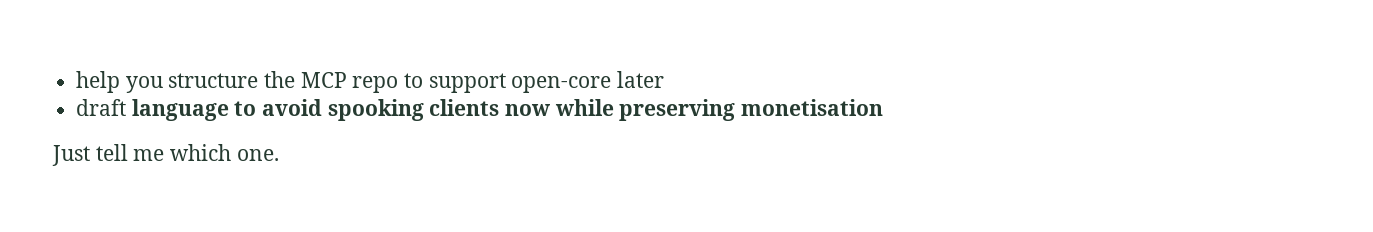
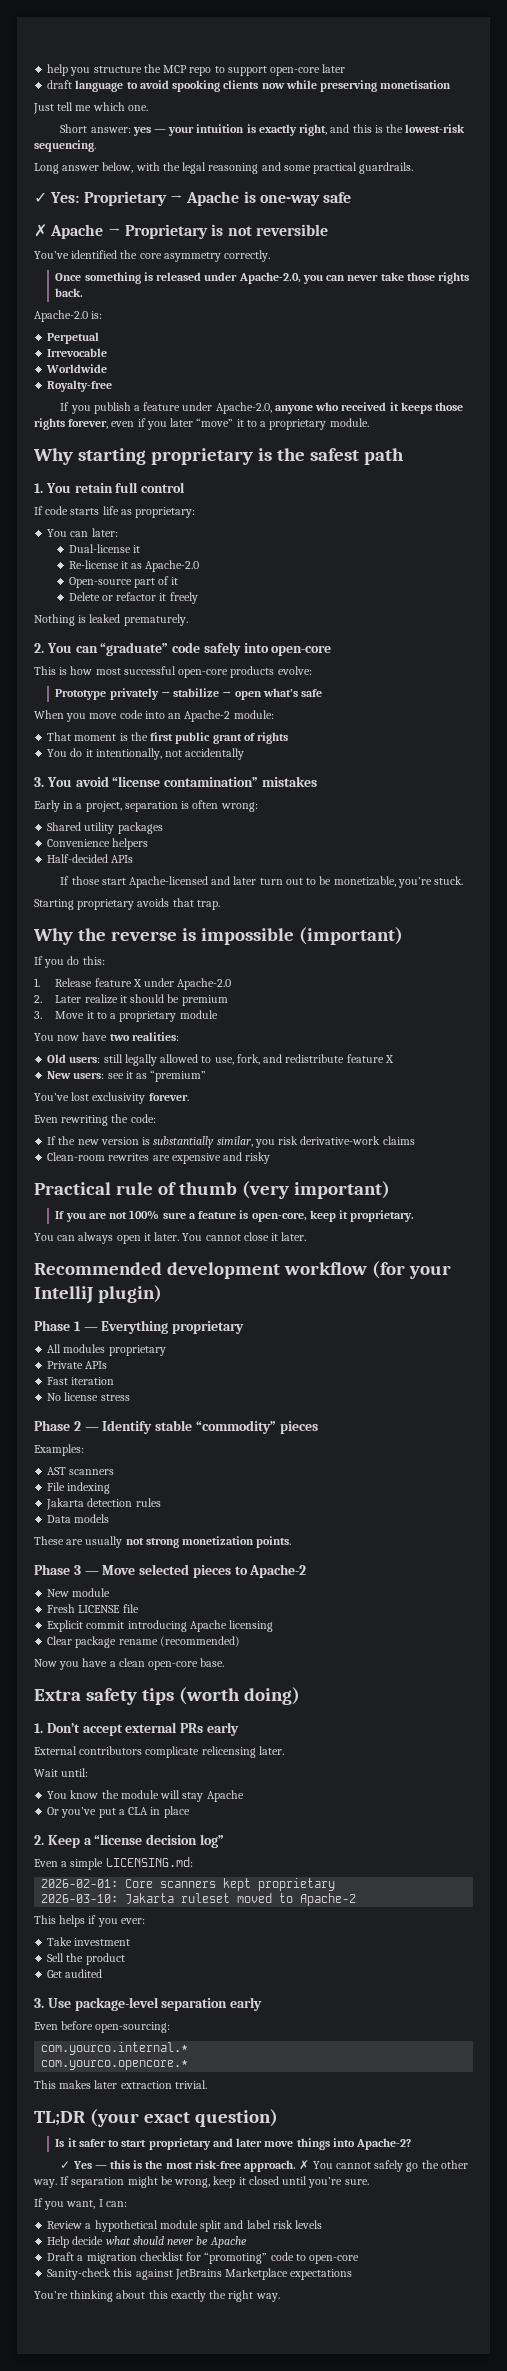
(279, 155) none -> [60,124,466,136] [34,140,96,152] [34,162,414,174] [34,191,352,206] [34,224,328,239] [34,250,271,262] [55,272,470,284] [55,288,84,297] [34,310,103,322] [47,332,100,344] [47,348,108,357] [46,364,108,373] [47,380,113,392] [60,402,464,414] [34,418,369,430] [33,448,404,465] [34,482,186,493] [34,506,196,518] [47,528,118,537] [68,544,140,553] [68,560,200,572] [68,576,179,588] [68,592,198,604] [34,614,188,626] [34,642,332,656] [34,666,312,678] [55,688,323,700] [34,710,274,722] [47,732,289,744] [47,748,245,760] [34,776,317,787] [34,800,258,812] [47,822,163,834] [47,838,149,850] [47,854,134,863] [60,876,464,888] [34,898,220,910] [33,927,403,945] [34,956,105,968] [34,978,232,990] [34,994,228,1006] [34,1010,218,1022] [34,1032,179,1041] [47,1054,394,1066] [47,1070,207,1082] [34,1092,189,1104] [34,1114,156,1126] [47,1136,415,1148] [47,1152,271,1164] [34,1181,390,1199] [55,1210,415,1222] [34,1232,307,1244] [34,1261,451,1279] [34,1285,162,1304] [34,1320,245,1334] [47,1344,166,1356] [47,1361,108,1369] [47,1377,115,1385] [47,1392,130,1401] [34,1420,318,1434] [34,1444,84,1456] [47,1467,115,1475] [47,1482,111,1494] [46,1498,161,1510] [47,1514,110,1523] [34,1536,292,1548] [34,1564,307,1578] [47,1588,111,1597] [47,1604,139,1613] [47,1620,274,1632] [47,1636,240,1648] [34,1658,225,1670] [34,1687,300,1705] [34,1722,239,1736] [34,1746,284,1758] [34,1768,89,1777] [47,1790,244,1802] [47,1806,190,1818] [34,1834,224,1848] [34,1857,193,1870] [41,1878,336,1891] [41,1893,357,1906] [34,1915,145,1927] [47,1937,131,1946] [47,1953,125,1965] [47,1969,103,1978] [34,1997,263,2011] [34,2021,171,2033] [41,2042,189,2055] [41,2060,189,2070] [34,2080,207,2089] [34,2109,278,2127] [55,2138,412,2150] [60,2160,468,2172] [33,2176,369,2188] [34,2198,127,2210] [47,2220,323,2232] [47,2236,247,2248] [47,2252,360,2264] [47,2268,353,2280] [34,2290,280,2302] // Short answer: yes — your intuition is exactly right, and this is the lowest-risk sequencing. // Long answer below, with the legal reasoning and some practical guardrails. // ✓ Yes: Proprietary → Apache is one-way safe // ✗ Apache → Proprietary is not reversible // You’ve identified the core asymmetry correctly. // Once something is released under Apache-2.0, you can never take those rights back. // Apache-2.0 is: // Perpetual // Irrevocable // Worldwide // Royalty-free // If you publish a feature under Apache-2.0, anyone who received it keeps those rights forever, even if you later “move” it to a proprietary module. // Why starting proprietary is the safest path // 1. You retain full control // If code starts life as proprietary: // You can later: // Dual-license it // Re-license it as Apache-2.0 // Open-source part of it // Delete or refactor it freely // Nothing is leaked prematurely. // 2. You can “graduate” code safely into open-core // This is how most successful open-core products evolve: // Prototype privately → stabilize → open what’s safe // When you move code into an Apache-2 module: // That moment is the first public grant of rights // You do it intentionally, not accidentally // 3. You avoid “license contamination” mistakes // Early in a project, separation is often wrong: // Shared utility packages // Convenience helpers // Half-decided APIs // If those start Apache-licensed and later turn out to be monetizable, you’re stuck. // Starting proprietary avoids that trap. // Why the reverse is impossible (important) // If you do this: // 1. Release feature X under Apache-2.0 // 2. Later realize it should be premium // 3. Move it to a proprietary module // You now have two realities: // Old users: still legally allowed to use, fork, and redistribute feature X // New users: see it as “premium” // You’ve lost exclusivity forever. // Even rewriting the code: // If the new version is substantially similar, you risk derivative-work claims // Clean-room rewrites are expensive and risky // Practical rule of thumb (very important) // If you are not 100% sure a feature is open-core, keep it proprietary. // You can always open it later. You cannot close it later. // Recommended development workflow (for your IntelliJ plugin) // Phase 1 — Everything proprietary // All modules proprietary // Private APIs // Fast iteration // No license stress // Phase 2 — Identify stable “commodity” pieces // Examples: // AST scanners // File indexing // Jakarta detection rules // Data models // These are usually not strong monetization points. // Phase 3 — Move selected pieces to Apache-2 // New module // Fresh LICENSE file // Explicit commit introducing Apache licensing // Clear package rename (recommended) // Now you have a clean open-core base. // Extra safety tips (worth doing) // 1. Don’t accept external PRs early // External contributors complicate relicensing later. // Wait until: // You know the module will stay Apache // Or you’ve put a CLA in place // 2. Keep a “license decision log” // Even a simple LICENSING.md: // 2026-02-01: Core scanners kept proprietary // 2026-03-10: Jakarta ruleset moved to Apache-2 // This helps if you ever: // Take investment // Sell the product // Get audited // 3. Use package-level separation early // Even before open-sourcing: // com.yourco.internal.* // com.yourco.opencore.* // This makes later extraction trivial. // TL;DR (your exact question) // Is it safer to start proprietary and later move things into Apache-2? // ✓ Yes — this is the most risk-free approach. ✗ You cannot safely go the other way. If separation might be wrong, keep it closed until you’re sure. // If you want, I can: // Review a hypothetical module split and label risk levels // Help decide what should never be Apache // Draft a migration checklist for “promoting” code to open-core // Sanity-check this against JetBrains Marketplace expectations // You’re thinking about this exactly the right way.

